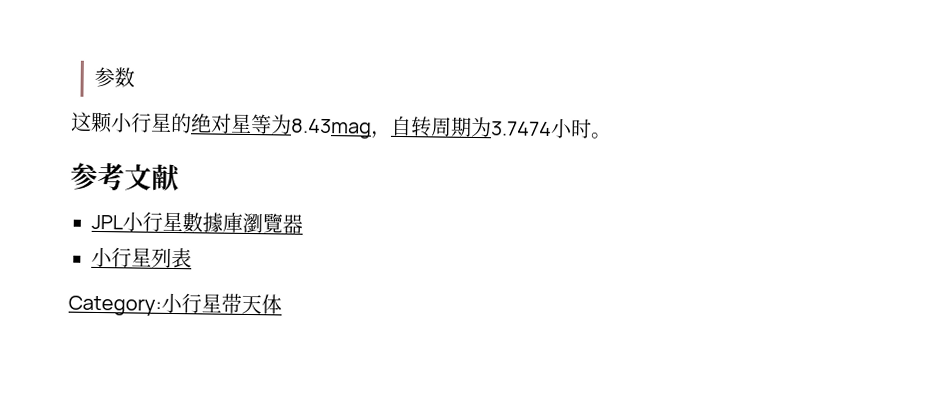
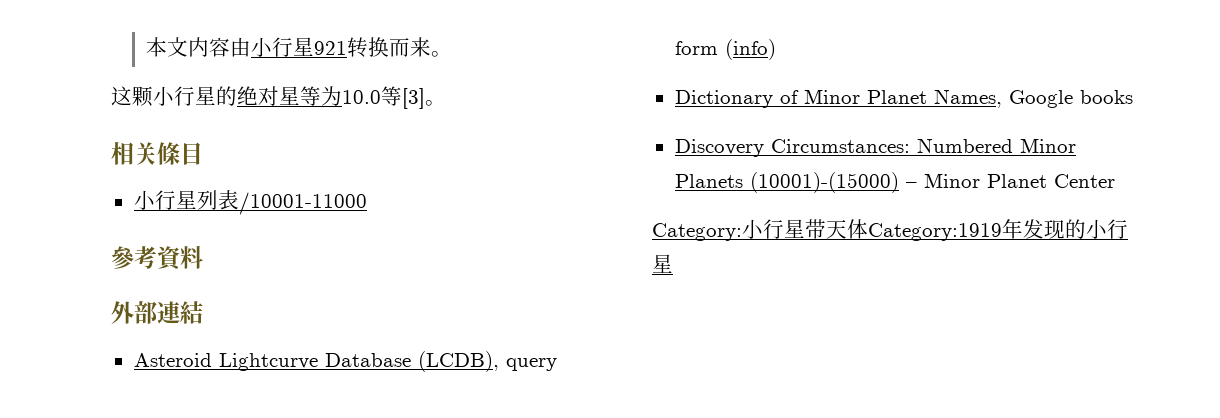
[93,66,135,88] 参数 -> [146,37,453,58] 本文内容由小行星921转换而来。
[290,115,612,139] [70,162,181,192] [91,211,303,234] [91,246,192,269] 8.43mag，自转周期为3.7474小时。 // 参考文献 // JPL小行星數據庫瀏覽器 // 小行星列表 -> [342,86,446,109] [111,142,203,165] [133,190,367,215] [111,246,203,271] [111,301,203,324] [133,351,557,372] [674,39,776,60] [674,89,1133,108] [674,138,1076,157] [674,172,1115,193] 10.0等[3]。 // 相关條目 // 小行星列表/10001-11000 // 參考資料 // 外部連結 // Asteroid Lightcurve Database (LCDB), query form (info) // Dictionary of Minor Planet Names, Google books // Discovery Circumstances: Numbered Minor Planets (10001)-(15000) – Minor Planet Center
(282, 304) none -> [868,219,1128,241] [652,254,673,273] Category:1919年发现的小行星

